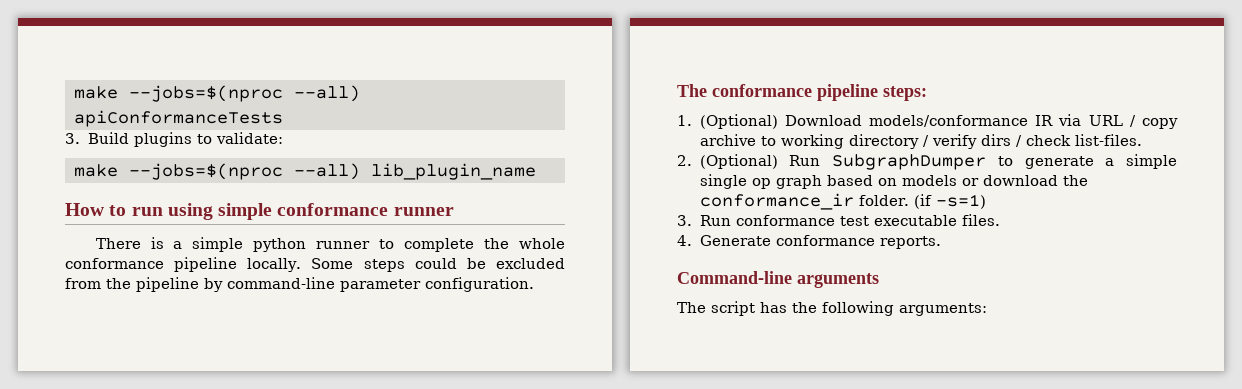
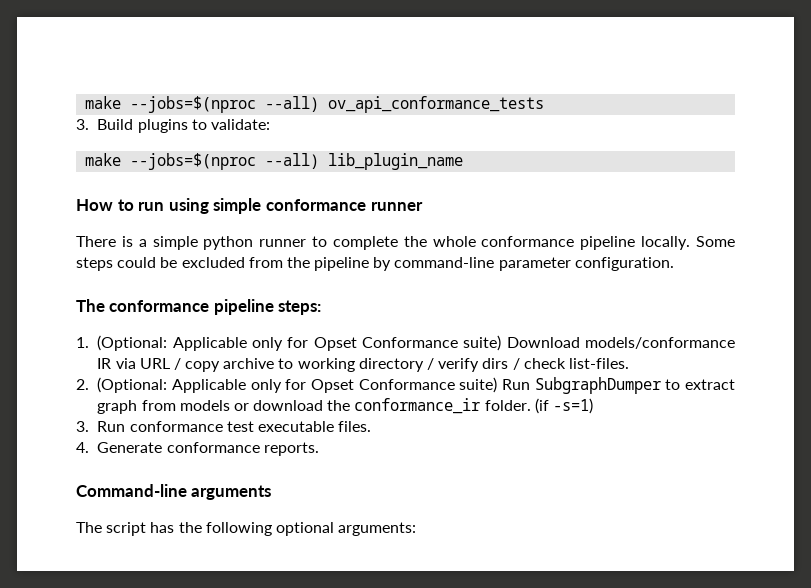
[74,85,360,102] [74,110,283,127] make --jobs=$(nproc --all) apiConformanceTests -> [85,96,545,113] make --jobs=$(nproc --all) ov_api_conformance_tests
[699,114,778,129] (Optional) -> [97,335,502,351] (Optional: Applicable only for Opset Conformance suite)
[699,154,1177,170] [699,174,897,189] (Optional) Run SubgraphDumper to generate a simple single op graph based on -> [97,377,735,394] [97,400,176,414] (Optional: Applicable only for Opset Conformance suite) Run SubgraphDumper to extract graph from
(894, 308) none -> [275,522,334,536] optional

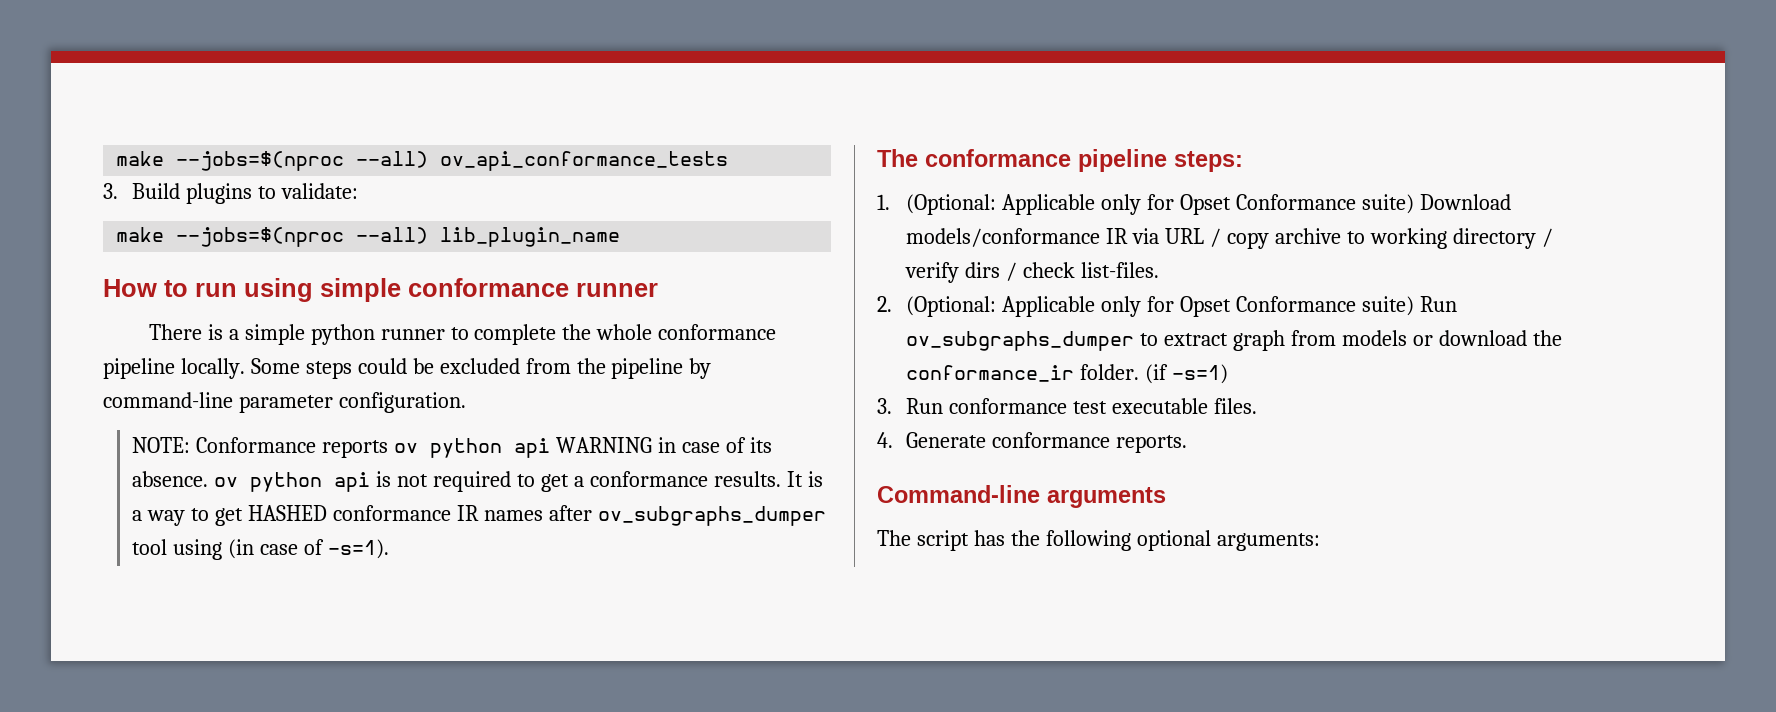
(674, 264) none -> [132,437,772,458] [132,471,823,492] [132,505,826,526] [132,539,389,560] // NOTE: Conformance reports ov python api WARNING in case of its absence. ov python api is not required to get a conformance results. It is a way to get HASHED conformance IR names after ov_subgraphs_dumper tool using (in case of -s=1).
[534,377,661,394] SubgraphDumper -> [906,331,1135,351] ov_subgraphs_dumper

